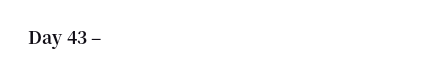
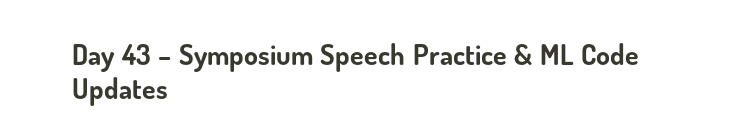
(102, 41) none -> [178,43,640,72] [72,77,168,106] Symposium Speech Practice & ML Code Updates

